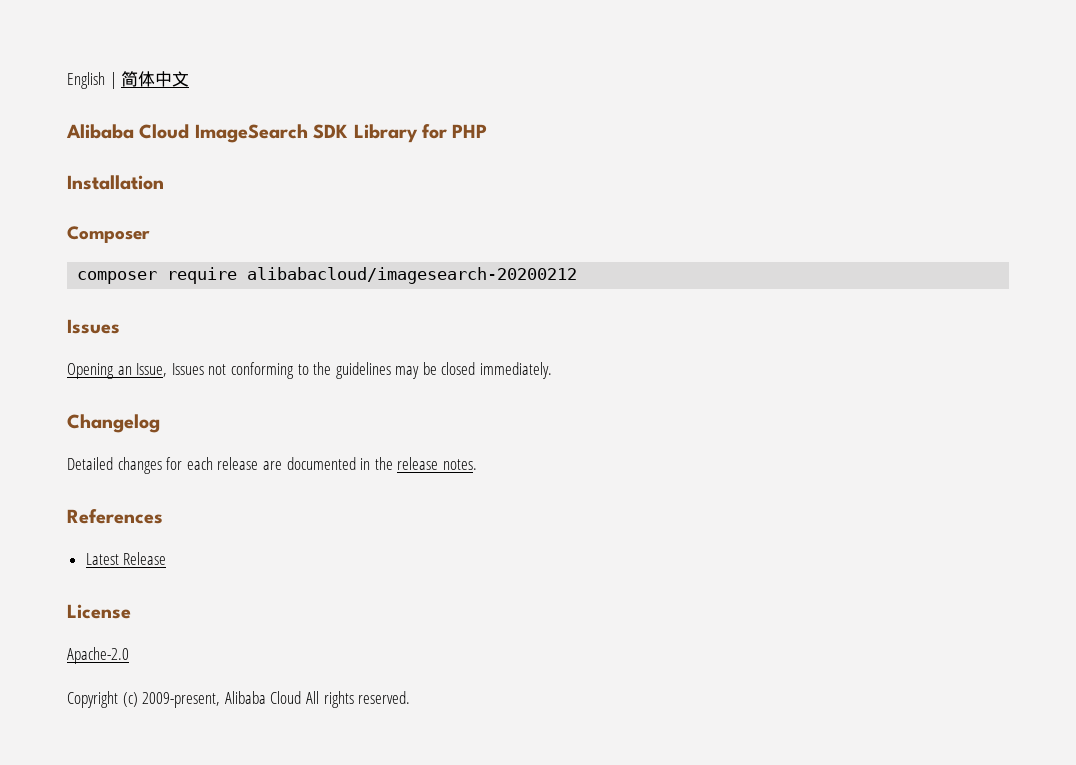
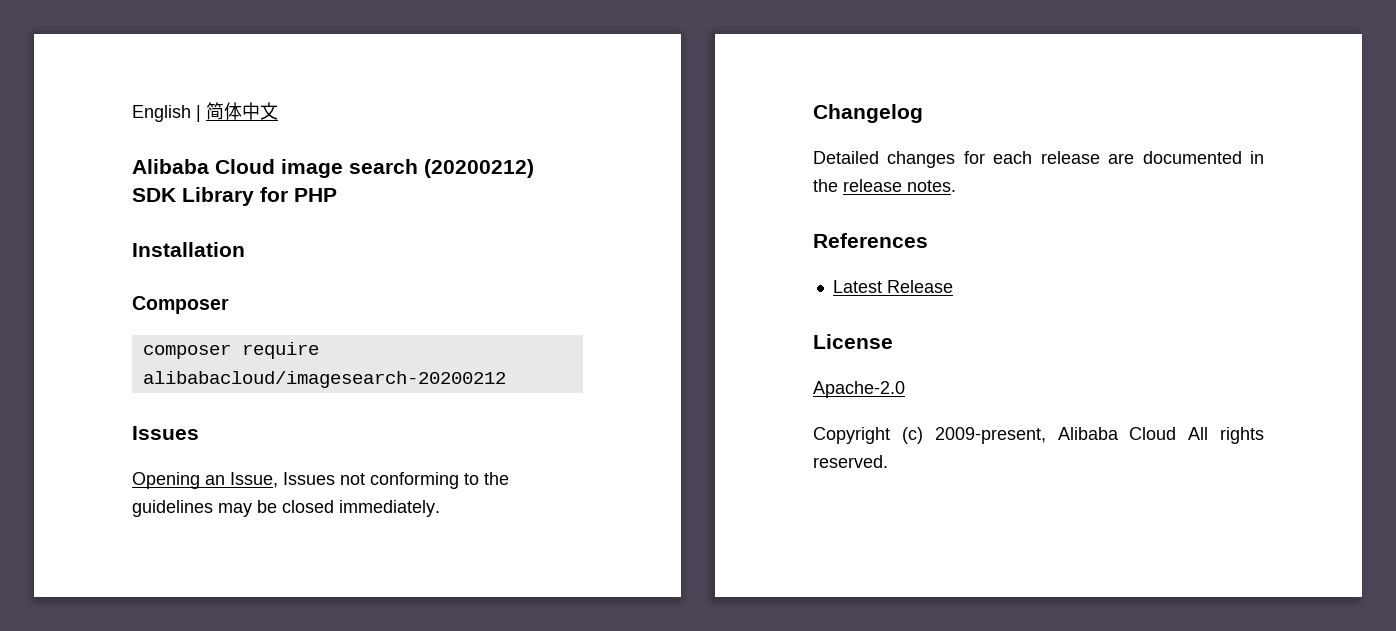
[194,124,308,143] ImageSearch -> [281,159,534,178] image search (20200212)

